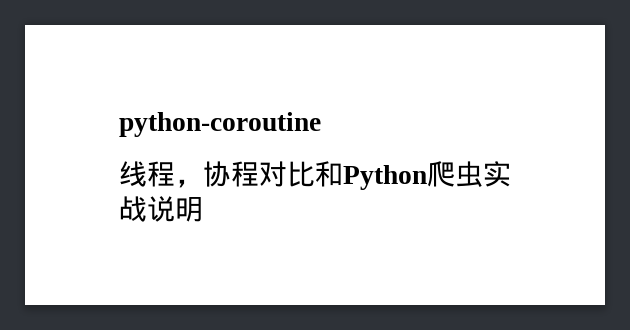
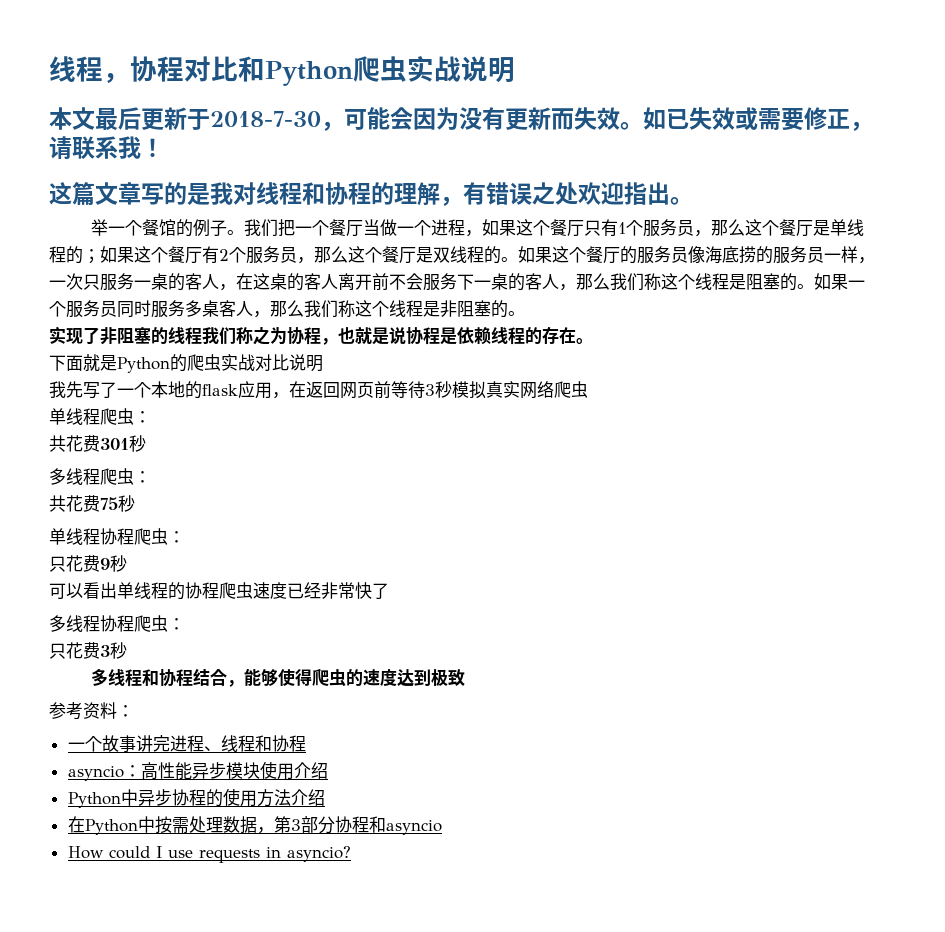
[119,112,321,137] python-coroutine // -> (49, 69) none
(203, 209) none -> [49,107,873,131] [49,136,164,160] [49,182,693,206] [90,219,864,237] [49,246,875,264] [49,273,865,291] [49,300,525,318] [49,326,593,345] [49,354,323,373] [49,381,588,399] [49,408,151,425] [49,435,146,452] [49,468,151,485] [49,495,135,512] [49,528,185,545] [49,555,127,572] [49,582,389,600] [49,615,185,632] [49,642,127,659] [90,668,465,687] [49,702,134,720] [67,735,306,752] [67,761,328,781] [67,788,325,808] [67,816,442,835] [67,846,351,863] // 本文最后更新于2018-7-30，可能会因为没有更新而失效。如已失效或需要修正，请联系我！ // 这篇文章写的是我对线程和协程的理解，有错误之处欢迎指出。 // 举一个餐馆的例子。我们把一个餐厅当做一个进程，如果这个餐厅只有1个服务员，那么这个餐厅是单线程的；如果这个餐厅有2个服务员，那么这个餐厅是双线程的。如果这个餐厅的服务员像海底捞的服务员一样，一次只服务一桌的客人，在这桌的客人离开前不会服务下一桌的客人，那么我们称这个线程是阻塞的。如果一个服务员同时服务多桌客人，那么我们称这个线程是非阻塞的。 // 实现了非阻塞的线程我们称之为协程，也就是说协程是依赖线程的存在。 // 下面就是Python的爬虫实战对比说明 // 我先写了一个本地的flask应用，在返回网页前等待3秒模拟真实网络爬虫 // 单线程爬虫： // 共花费301秒 // 多线程爬虫： // 共花费75秒 // 单线程协程爬虫： // 只花费9秒 // 可以看出单线程的协程爬虫速度已经非常快了 // 多线程协程爬虫： // 只花费3秒 // 多线程和协程结合，能够使得爬虫的速度达到极致 // 参考资料： // 一个故事讲完进程、线程和协程 // asyncio：高性能异步模块使用介绍 // Python中异步协程的使用方法介绍 // 在Python中按需处理数据，第3部分协程和asyncio // How could I use requests in asyncio?

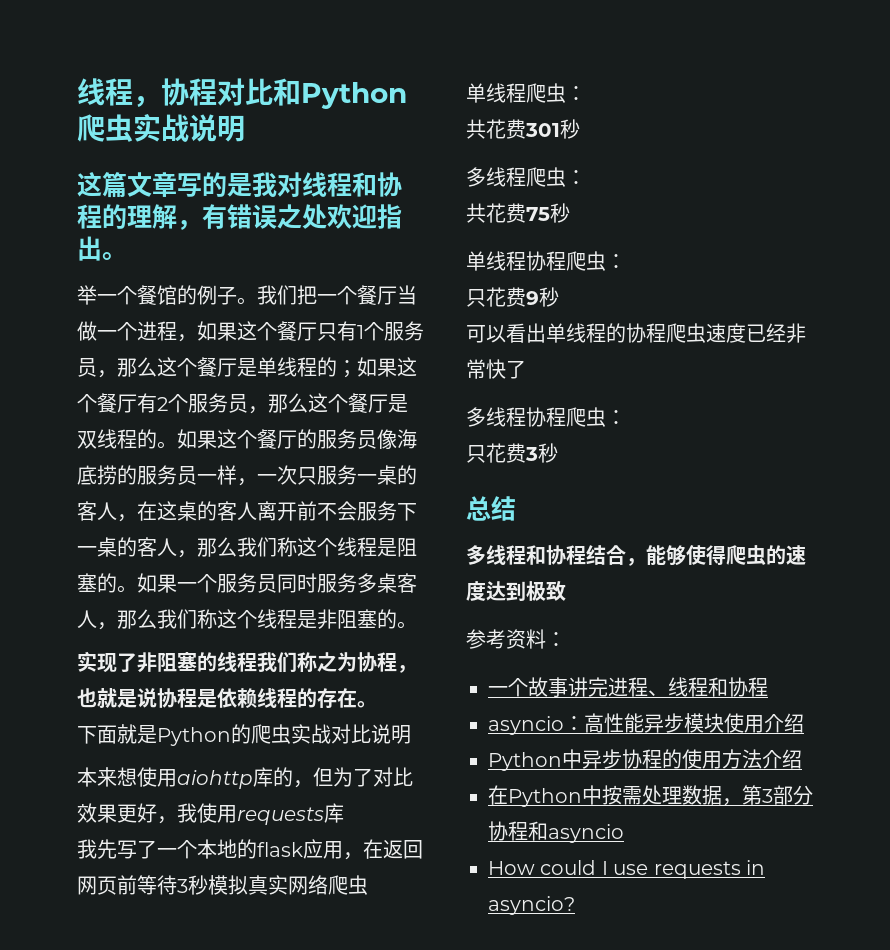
[49,107,873,131] [49,136,164,160] // 本文最后更新于2018-7-30，可能会因为没有更新而失效。如已失效或需要修正，请联系我！ -> (245, 128) none
(323, 363) none -> [77,767,413,789] [77,803,344,825] // 本来想使用aiohttp库的，但为了对比效果更好，我使用requests库
(127, 650) none -> [466,496,516,521] // 总结

